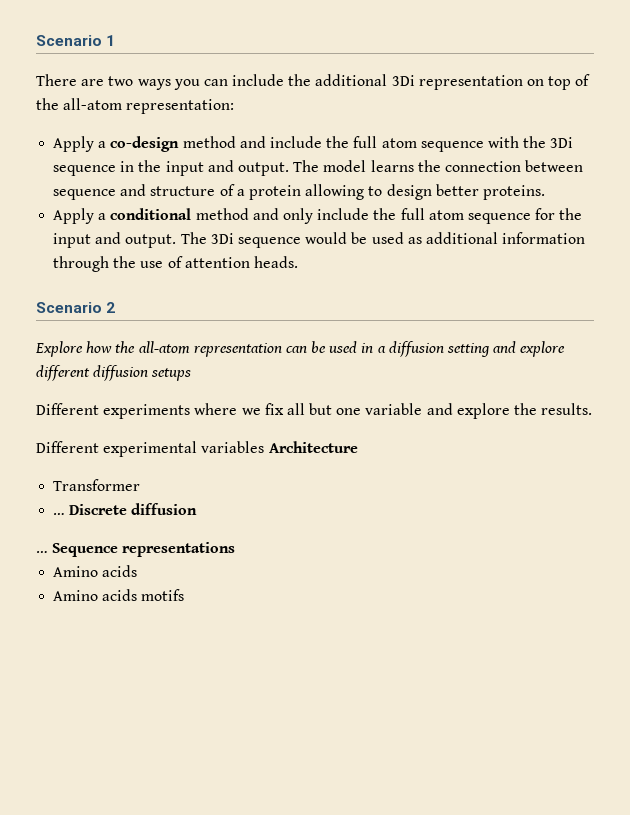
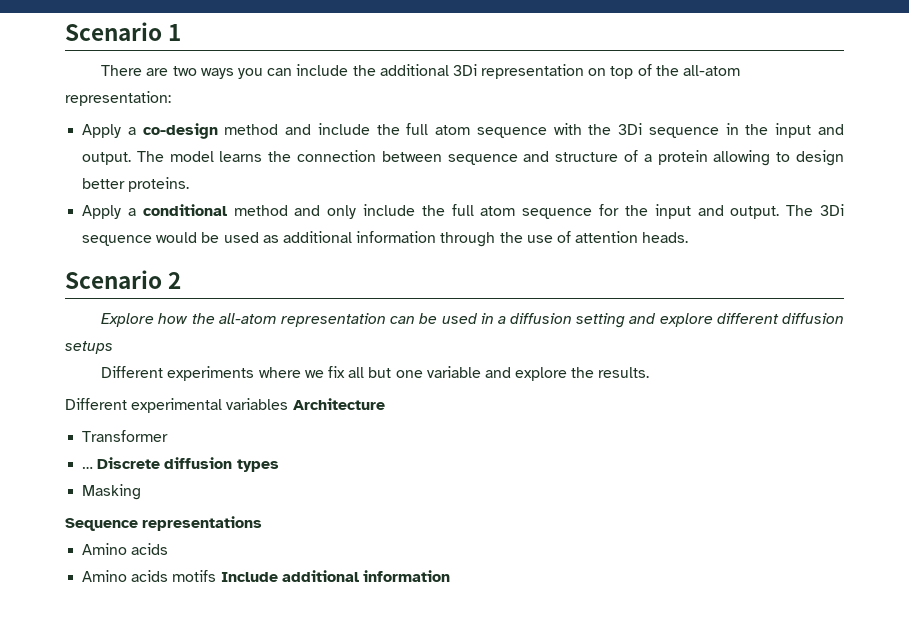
[36,551,48,553] // … -> [236,459,279,472] [82,484,142,500] types // Masking //
(185, 595) none -> [220,570,450,582] Include additional information

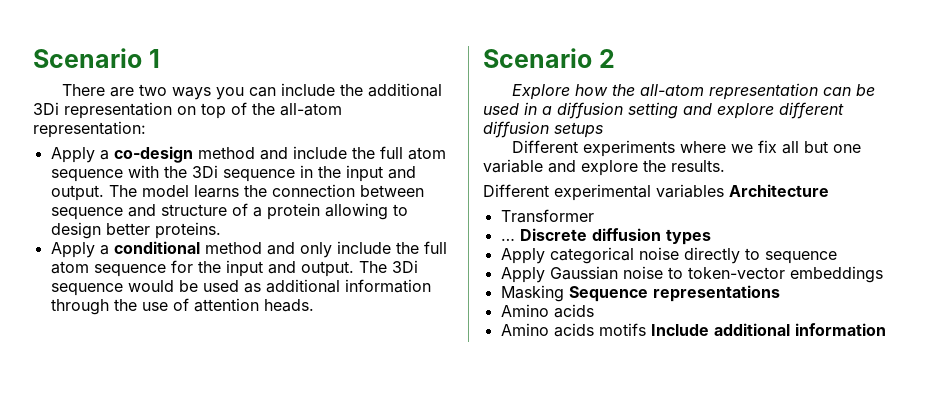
(279, 465) none -> [500,247,837,264] [500,266,883,283] // Apply categorical noise directly to sequence // Apply Gaussian noise to token-vector embeddings
(142, 492) // -> (564, 293) none

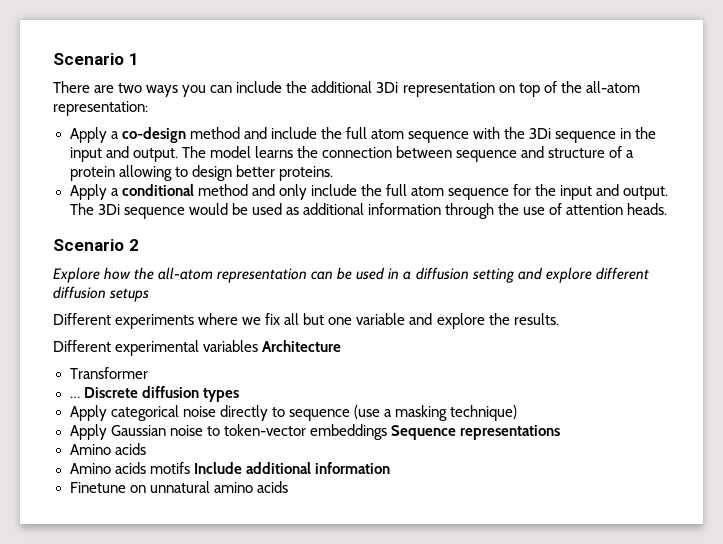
(837, 257) none -> [353,405,517,421] (use a masking technique)
[500,285,564,302] // Masking -> (387, 432) none
(886, 329) none -> [69,481,288,493] // Finetune on unnatural amino acids

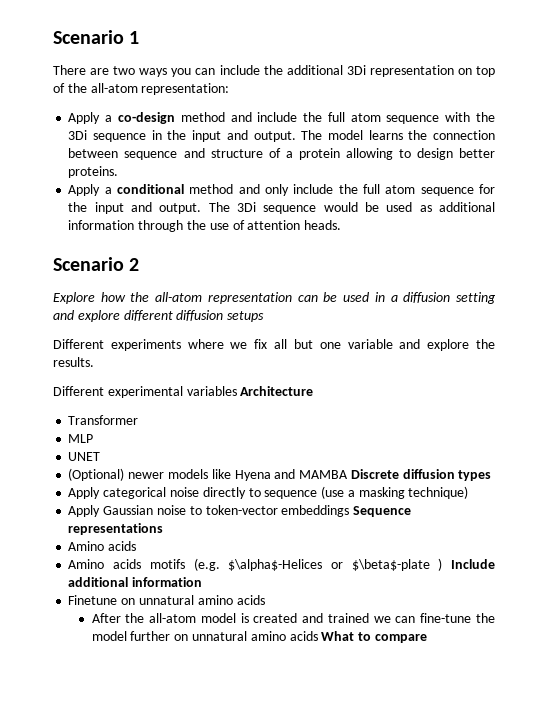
[69,396,80,398] … -> [68,434,94,443] [68,452,101,461] [68,468,349,481] MLP // UNET // (Optional) newer models like Hyena and MAMBA
(190, 468) none -> [193,558,443,571] (e.g. $\alpha$-Helices or $\beta$-plate )
(288, 487) none -> [91,613,495,623] [91,631,427,643] // After the all-atom model is created and trained we can fine-tune the model further on unnatural amino acids What to compare

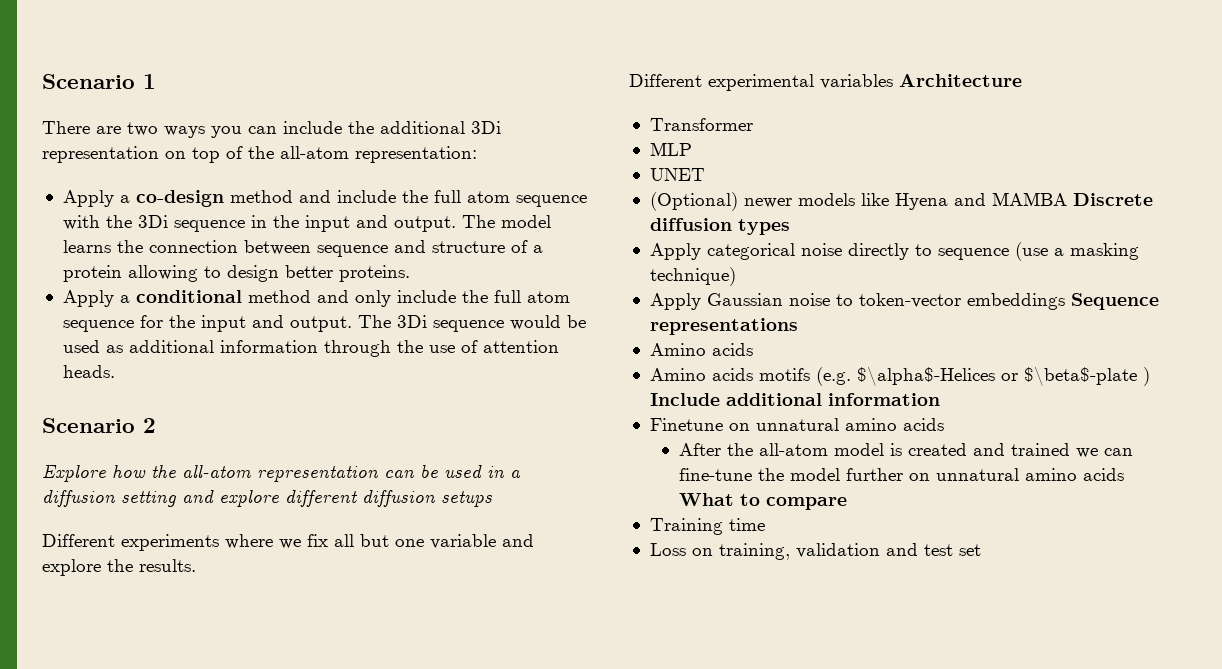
(427, 638) none -> [649,518,765,535] [649,543,981,560] // Training time // Loss on training, validation and test set

